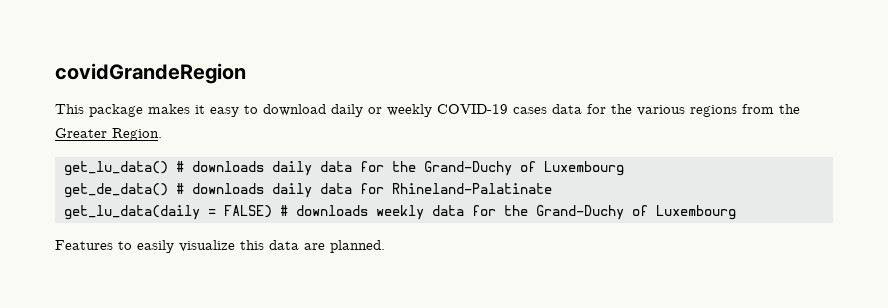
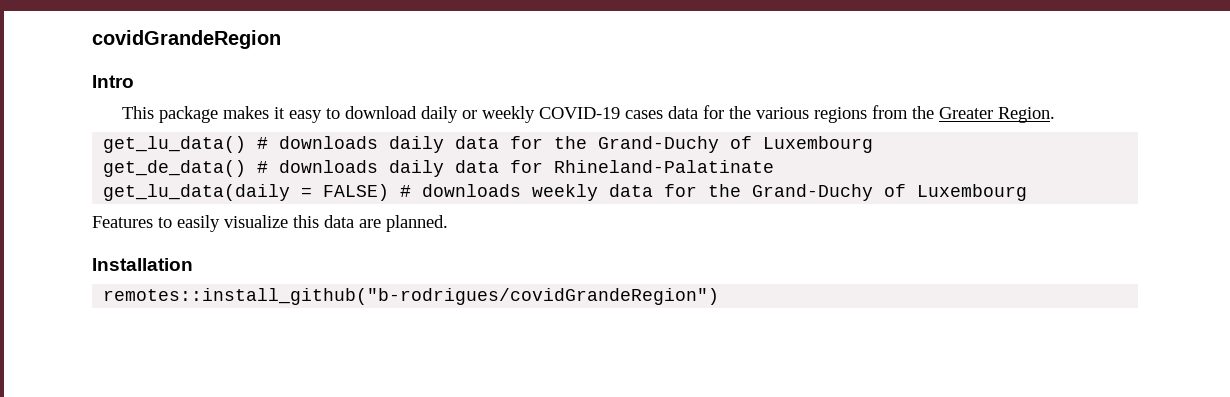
(246, 73) none -> [92,75,134,88] // Intro
(385, 246) none -> [92,258,193,271] [103,288,720,305] // Installation // remotes::install_github("b-rodrigues/covidGrandeRegion")

